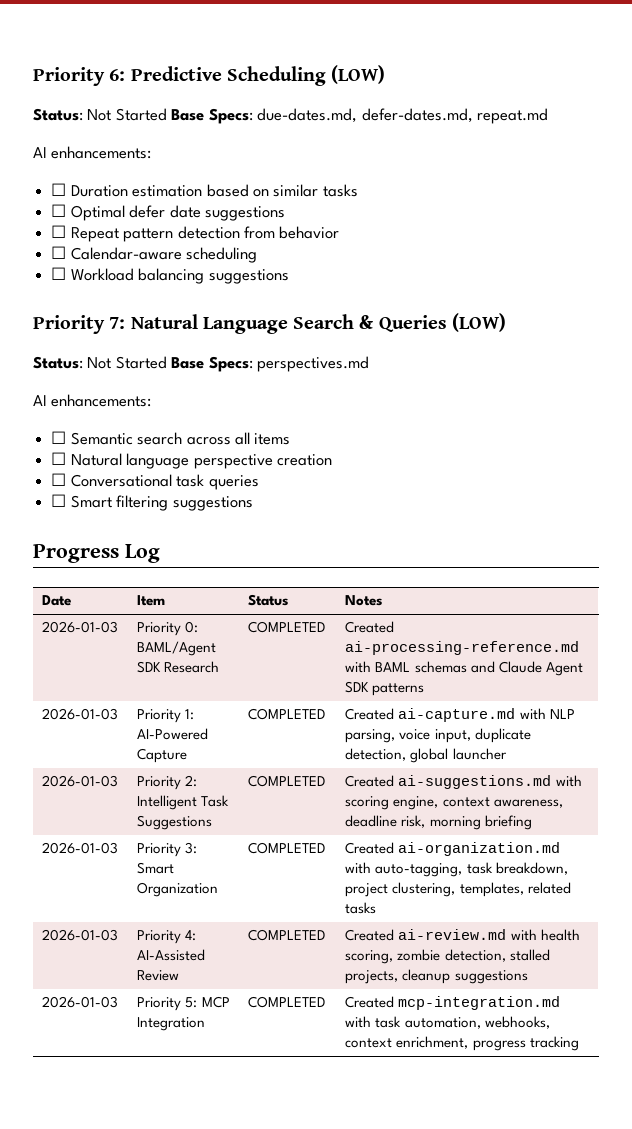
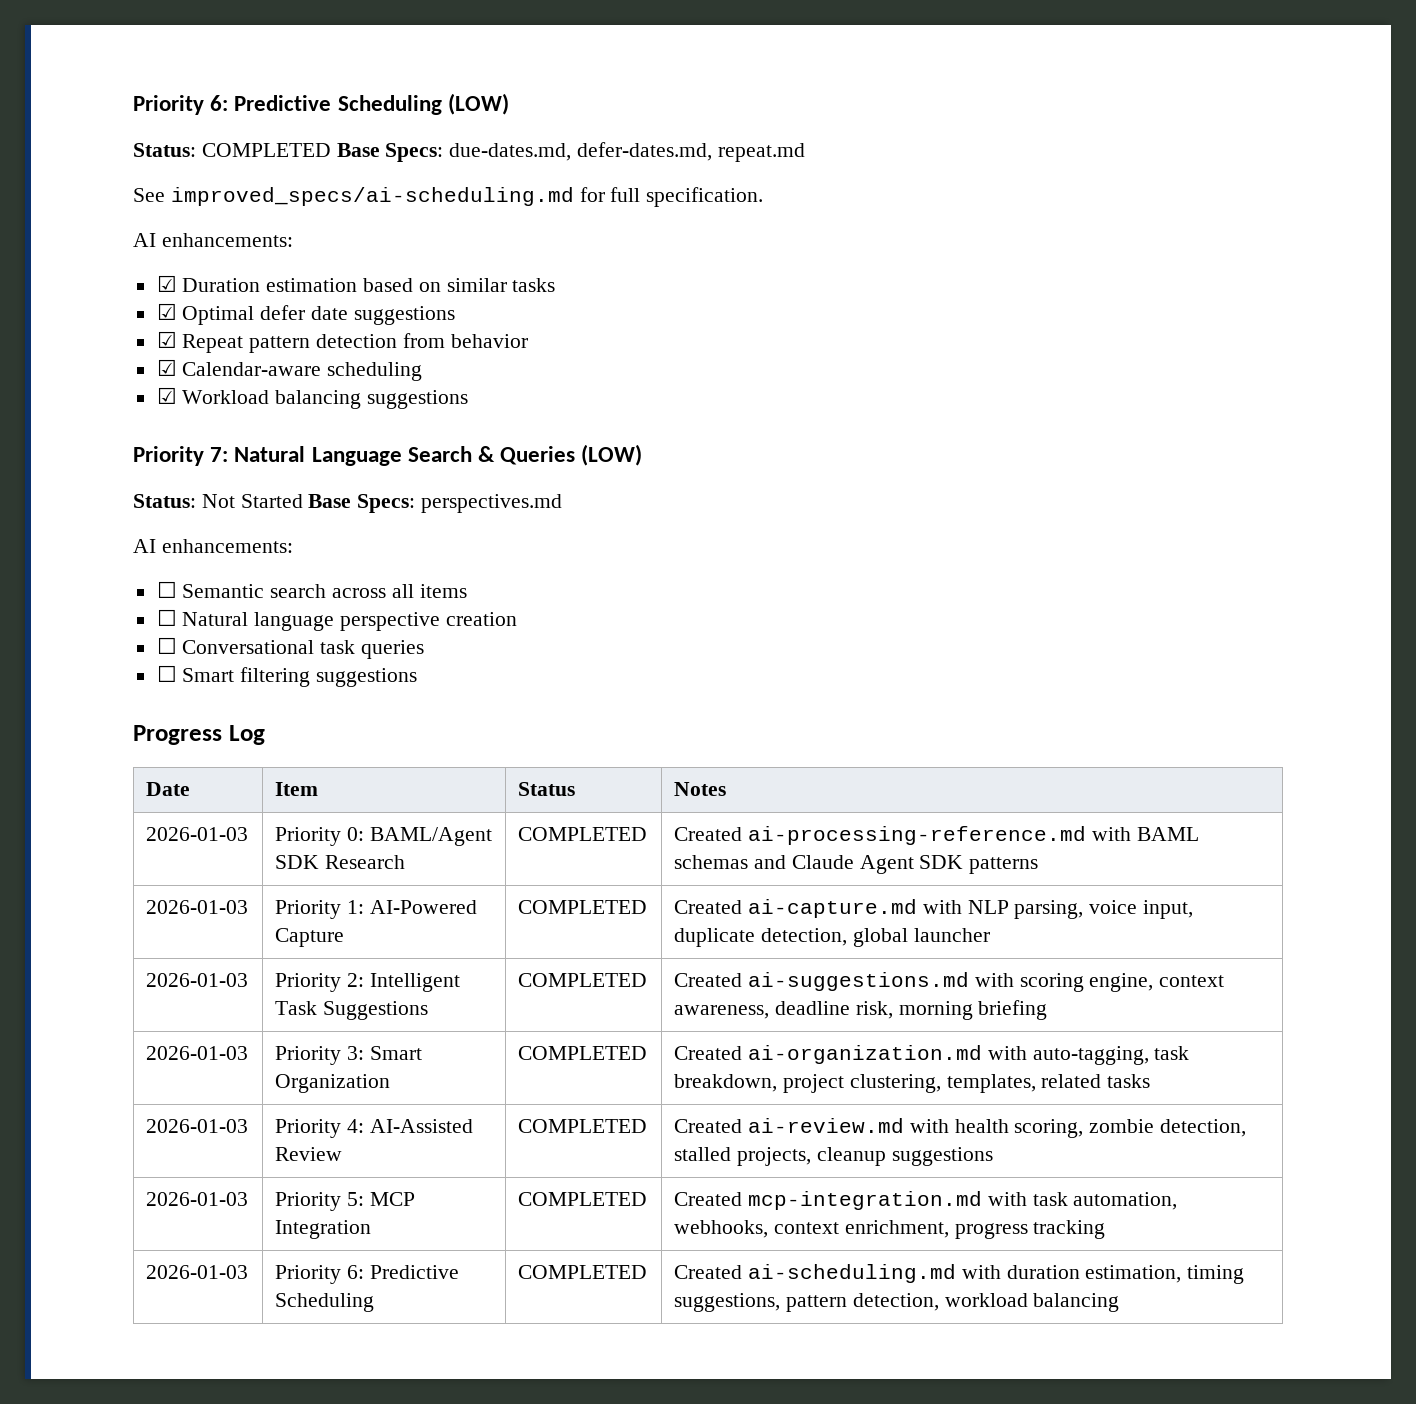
[87,108,167,121] Not Started -> [201,143,331,157] COMPLETED
[33,146,152,159] [51,183,67,196] // AI enhancements: // ☐ -> [133,187,764,207] [133,233,293,247] [156,275,177,292] // See improved_specs/ai-scheduling.md for full specification. // AI enhancements: // ☑
[51,204,67,217] ☐ -> [156,303,177,320] ☑
[51,225,67,238] ☐ -> [156,331,177,348] ☑
[51,246,67,259] ☐ -> [156,359,177,376] ☑
[51,267,67,280] ☐ -> [156,387,177,404] ☑
(579, 1043) none -> [146,1265,249,1279] [275,1265,459,1284] [275,1293,375,1312] [518,1265,648,1279] [674,1264,1245,1284] [674,1293,1120,1312] // 2026-01-03 | Priority 6: Predictive Scheduling | COMPLETED | Created ai-scheduling.md with duration estimation, timing suggestions, pattern detection, workload balancing

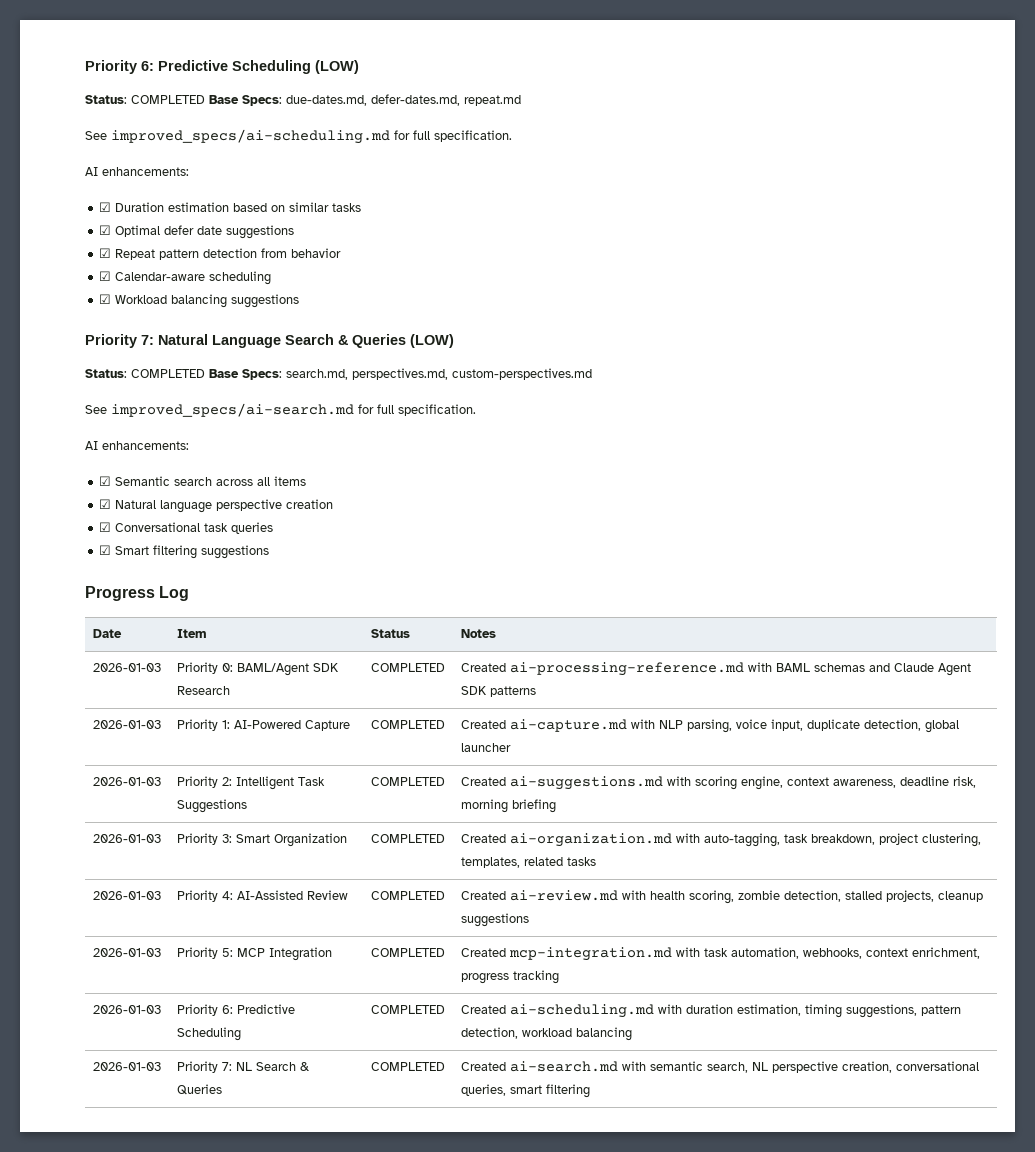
[201,494,563,513] [133,539,293,553] [156,581,177,598] Not Started Base Specs: perspectives.md // AI enhancements: // ☐ -> [131,368,592,380] [85,403,476,417] [85,441,189,450] [99,476,112,486] COMPLETED Base Specs: search.md, perspectives.md, custom-perspectives.md // See improved_specs/ai-search.md for full specification. // AI enhancements: // ☑
[156,609,177,626] ☐ -> [99,499,112,509] ☑
[156,637,177,654] ☐ -> [99,522,112,532] ☑
[156,665,177,682] ☐ -> [99,545,112,555] ☑
(1120, 1302) none -> [92,1062,161,1071] [176,1061,310,1073] [176,1084,222,1095] [370,1062,445,1071] [460,1061,979,1073] [460,1084,590,1098] // 2026-01-03 | Priority 7: NL Search & Queries | COMPLETED | Created ai-search.md with semantic search, NL perspective creation, conversational queries, smart filtering

